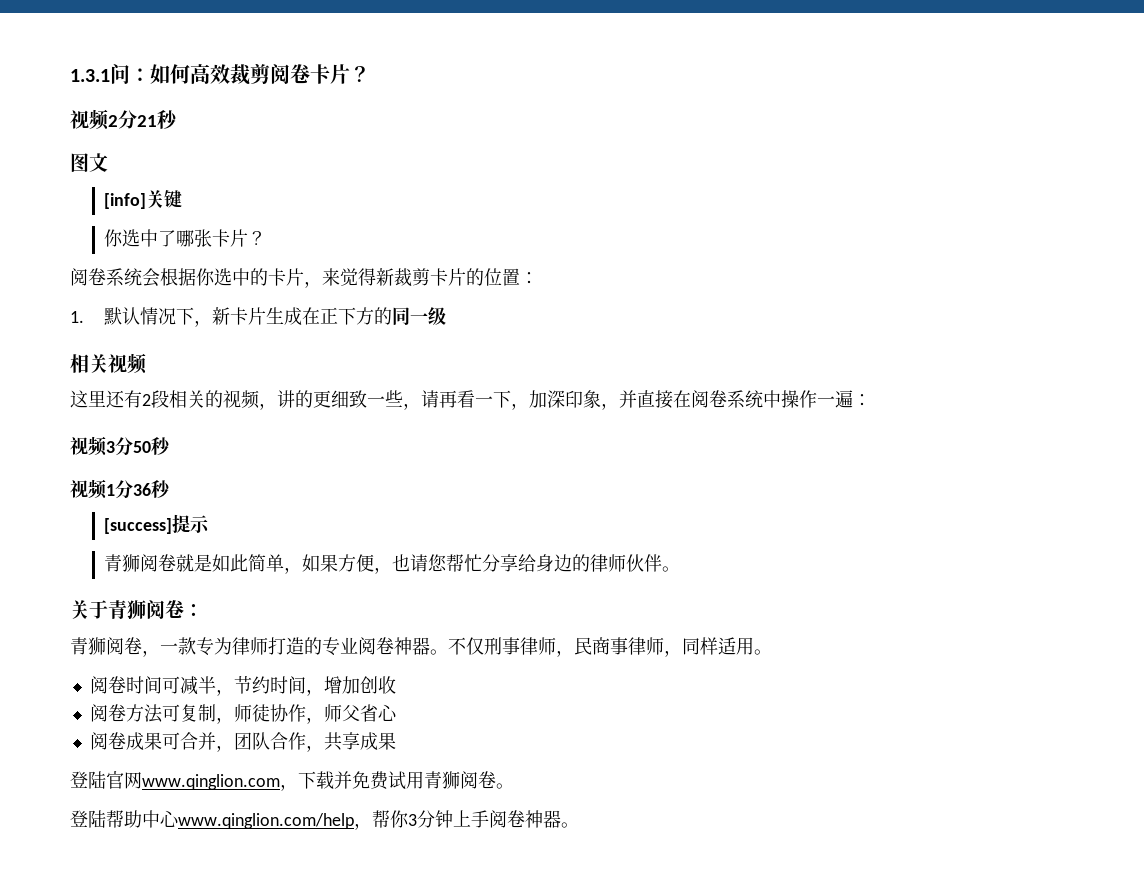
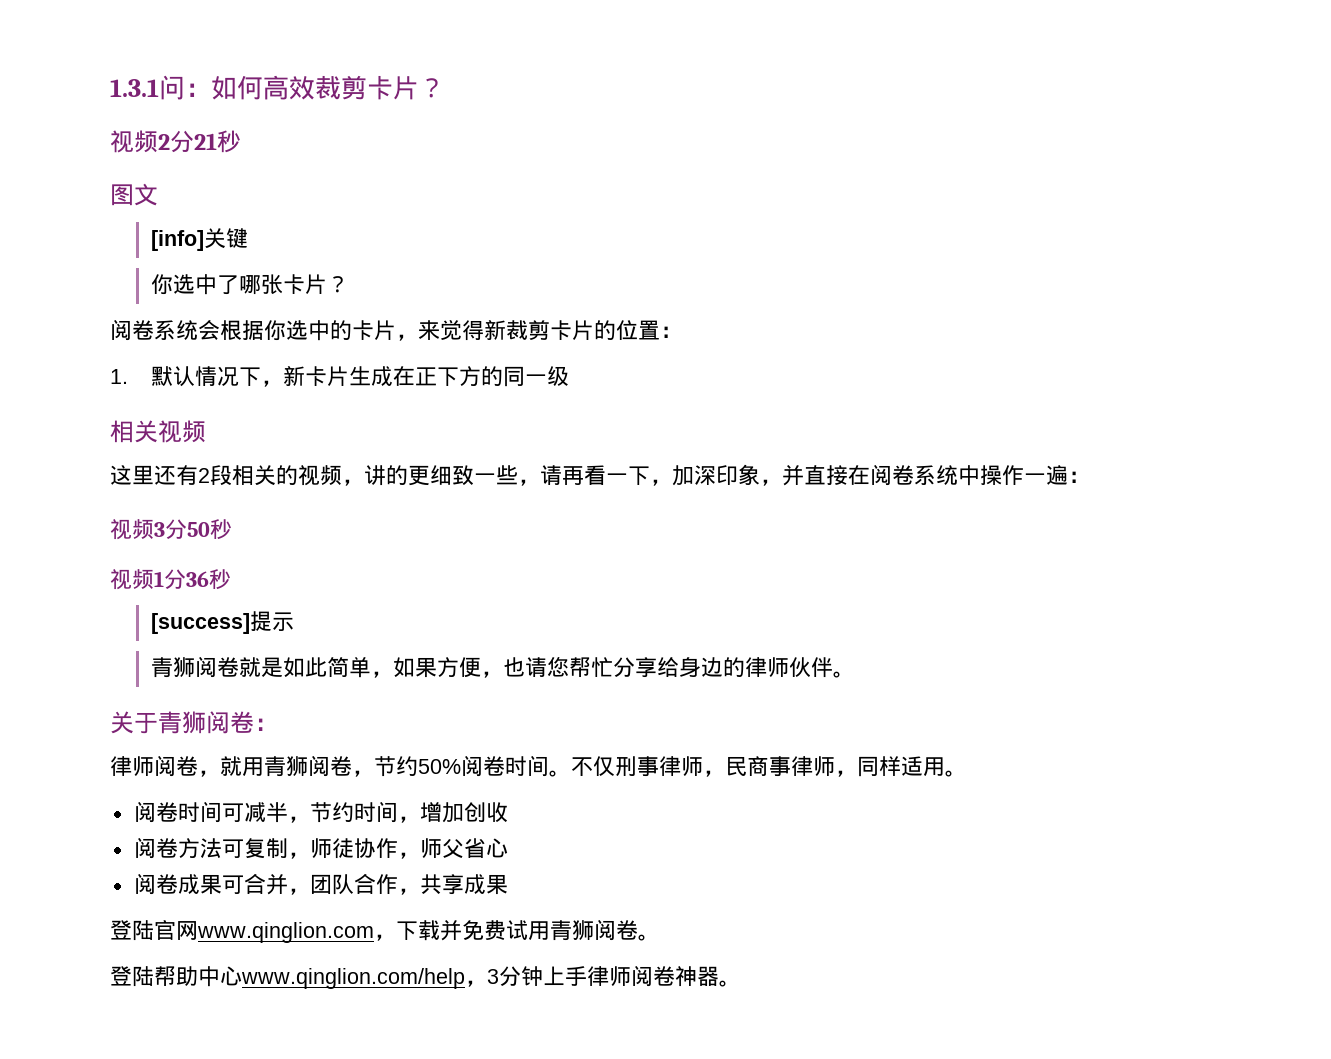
[270,64,310,84] 阅卷 -> (367, 87) none
[70,637,430,657] 青狮阅卷，一款专为律师打造的专业阅卷神器 -> [110,755,549,777] 律师阅卷，就用青狮阅卷，节约50%阅卷时间
[372,810,409,828] 帮你 -> (487, 983) none
(489, 819) none -> [587,966,631,986] 律师

